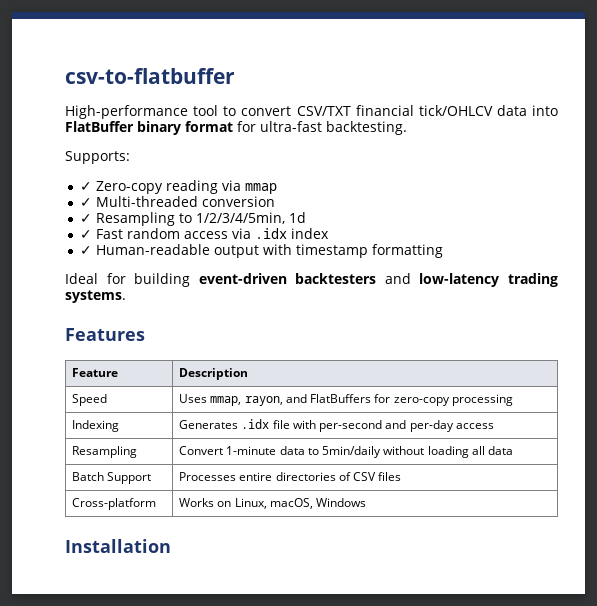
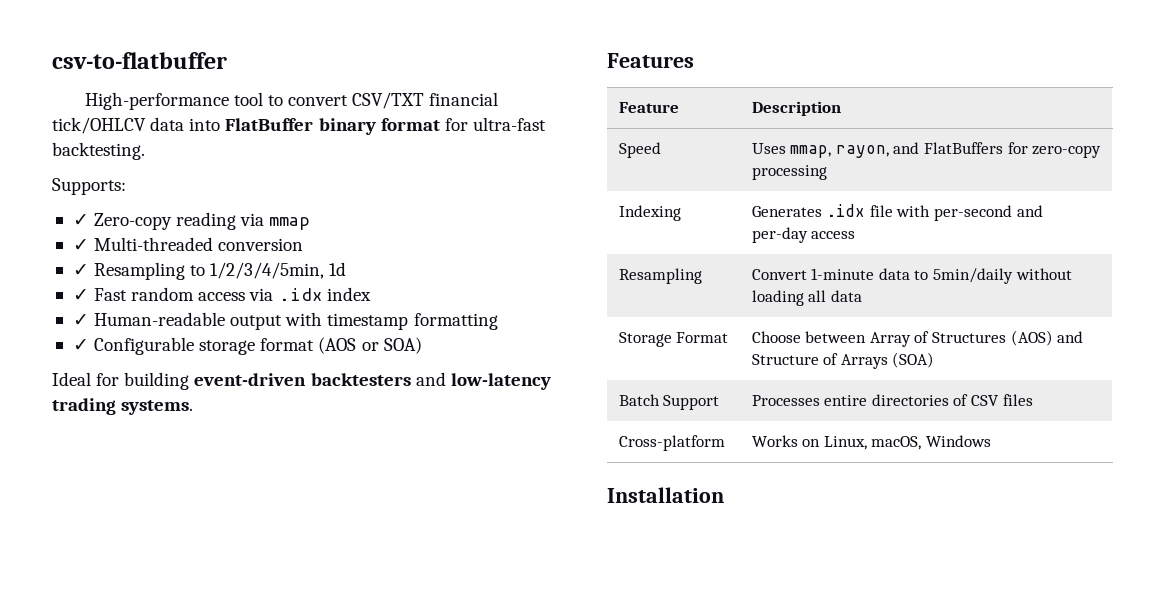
(443, 251) none -> [72,337,422,355] // ✓ Configurable storage format (AOS or SOA)
(514, 450) none -> [618,332,729,347] [751,330,1084,347] [751,352,935,369] // Storage Format | Choose between Array of Structures (AOS) and Structure of Arrays (SOA)

